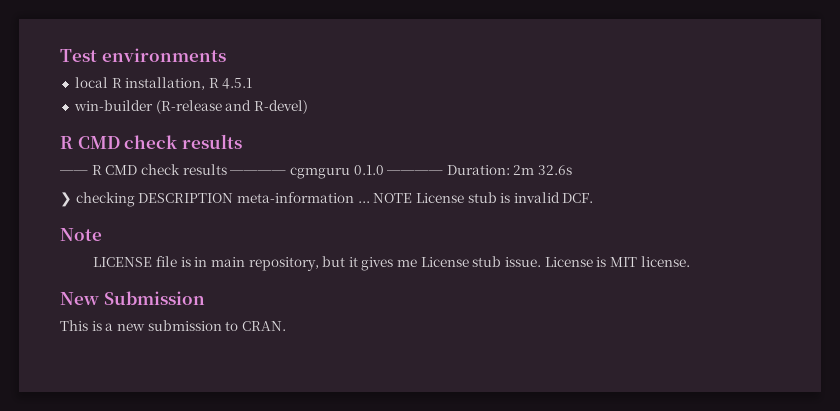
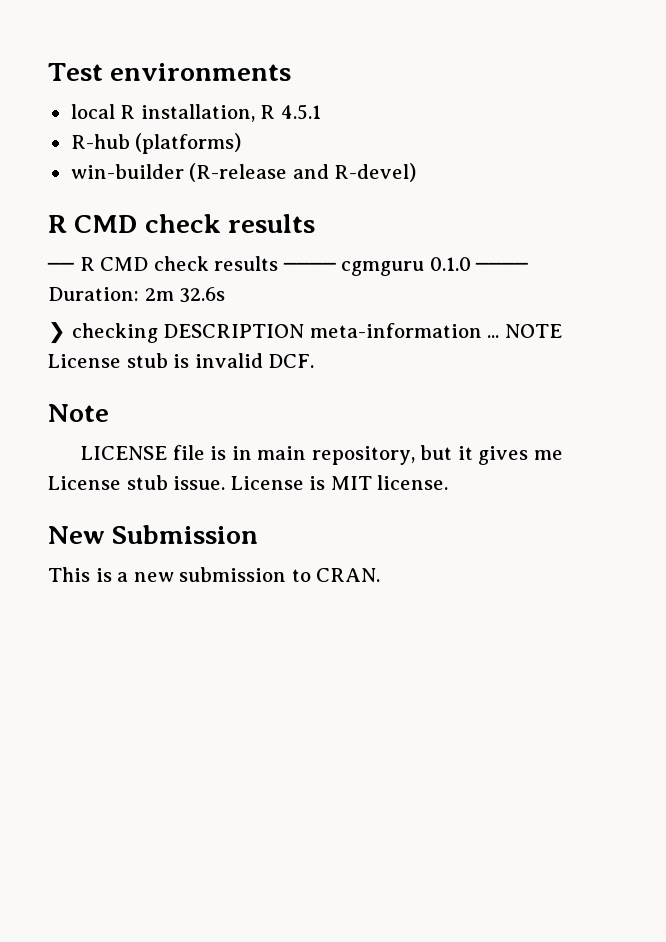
(253, 83) none -> [70,133,242,154] // R-hub (platforms)

